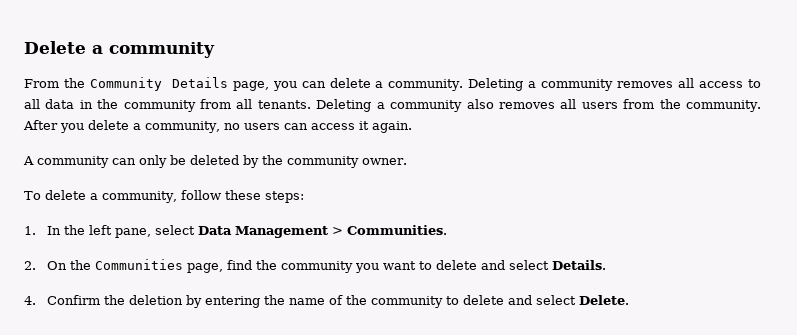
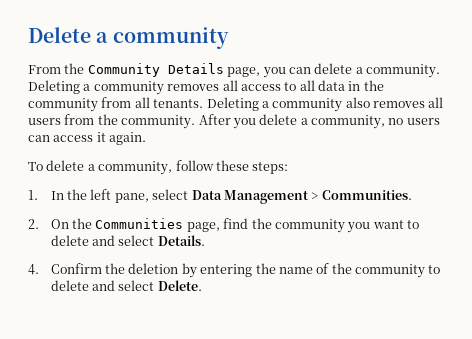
[23,155,407,168] // A community can only be deleted by the community owner. -> (147, 138) none

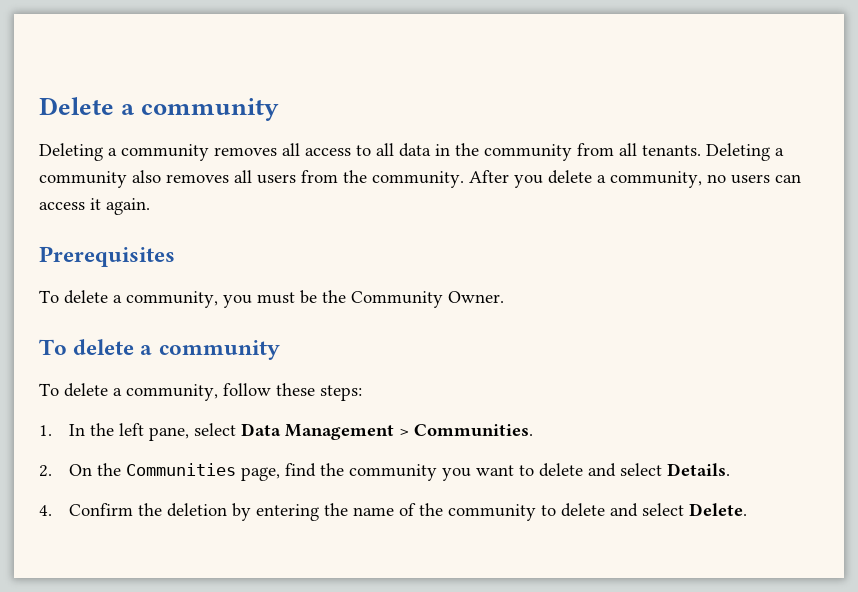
[28,63,440,78] From the Community Details page, you can delete a community. -> (280, 109) none
(147, 138) none -> [39,246,175,267] [39,290,504,308] [39,339,280,360] // Prerequisites // To delete a community, you must be the Community Owner. // To delete a community

